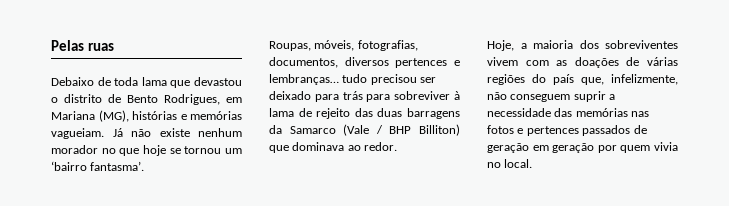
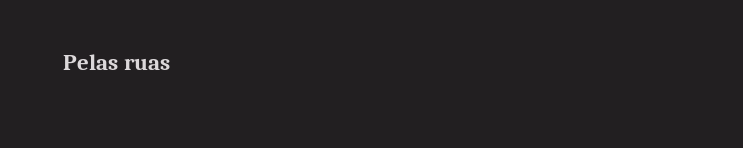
[51,77,242,88] [51,94,242,105] [51,110,242,122] [51,128,242,139] [51,145,242,156] [51,161,145,171] [269,40,418,51] [269,57,460,68] [269,74,437,85] [269,91,460,102] [269,108,460,119] [269,124,460,136] [269,142,398,153] [487,40,678,51] [487,57,678,68] [487,74,678,85] [487,91,616,102] [487,108,650,117] [487,125,647,136] [487,142,678,153] [487,159,533,168] // Debaixo de toda lama que devastou o distrito de Bento Rodrigues, em Mariana (MG), histórias e memórias vagueiam. Já não existe nenhum morador no que hoje se tornou um ‘bairro fantasma’. // Roupas, móveis, fotografias, documentos, diversos pertences e lembranças… tudo precisou ser deixado para trás para sobreviver à lama de rejeito das duas barragens da Samarco (Vale / BHP Billiton) que dominava ao redor. // Hoje, a maioria dos sobreviventes vivem com as doações de várias regiões do país que, infelizmente, não conseguem suprir a necessidade das memórias nas fotos e pertences passados de geração em geração por quem vivia no local. -> (171, 64) none

